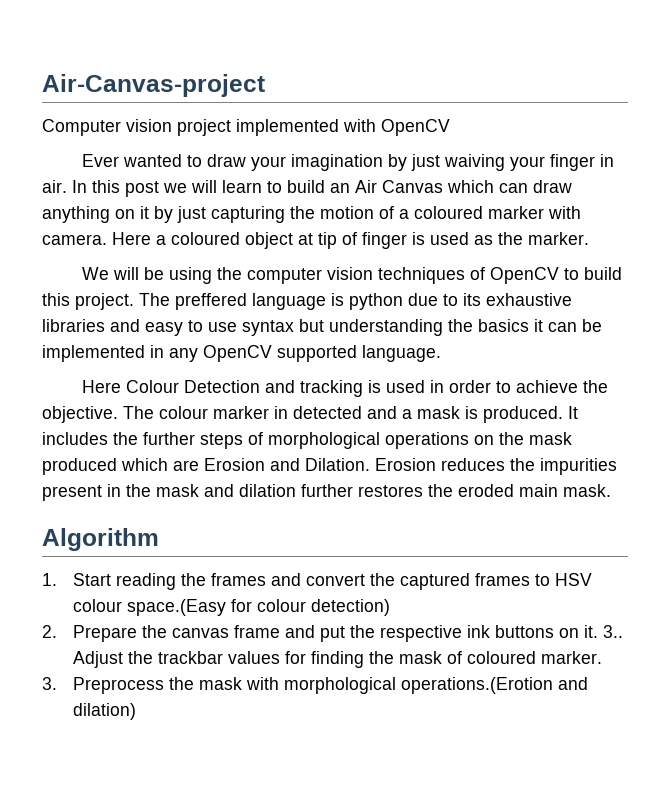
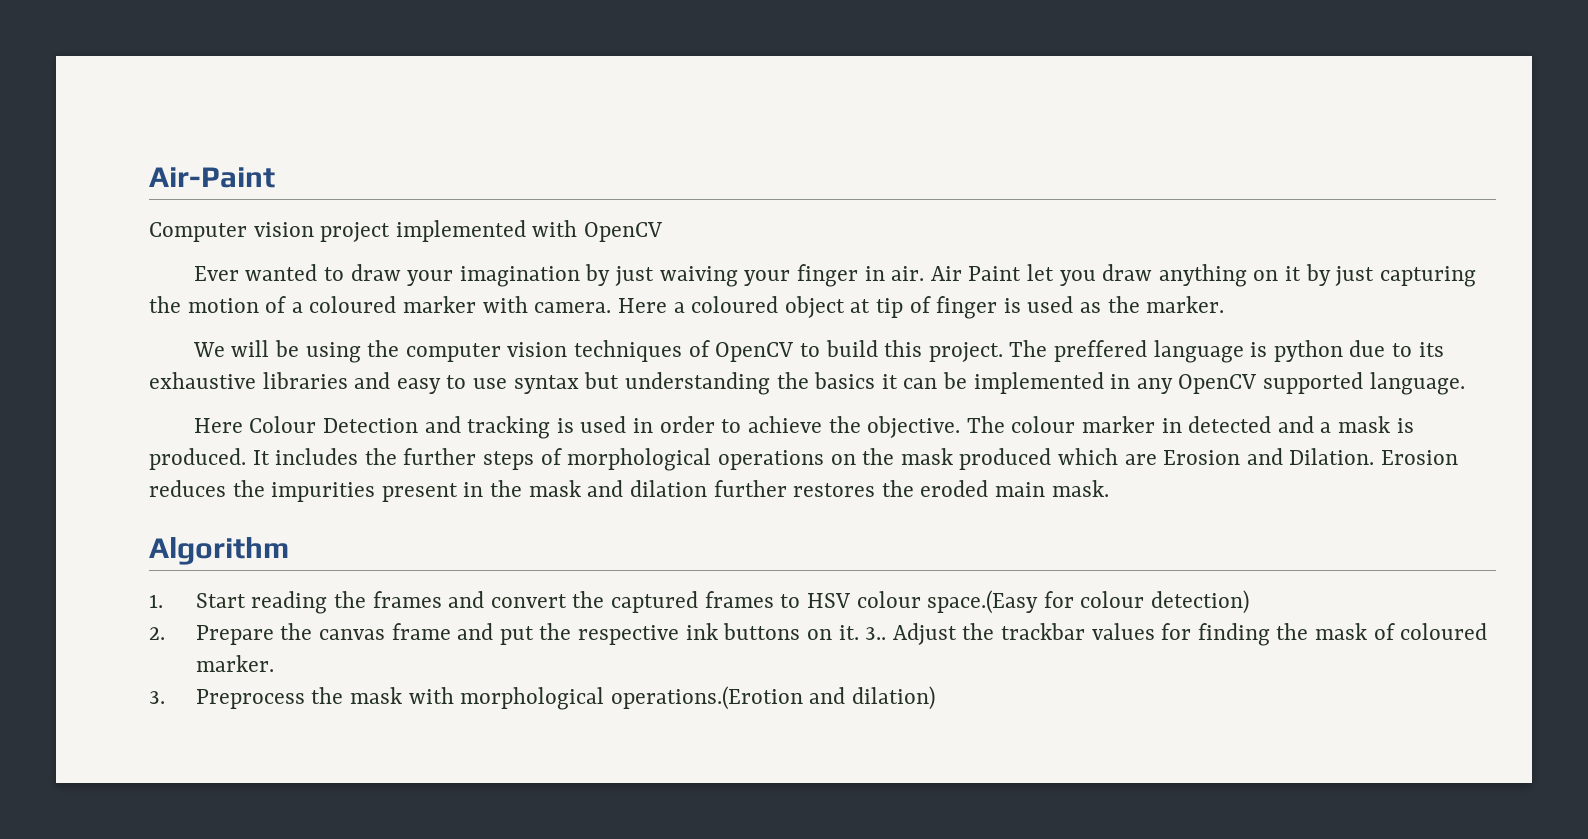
[42,74,265,97] Air-Canvas-project -> [149,167,275,188] Air-Paint
[72,180,528,197] In this post we will learn to build an Air Canvas which can -> [930,264,1096,286] Air Paint let you

